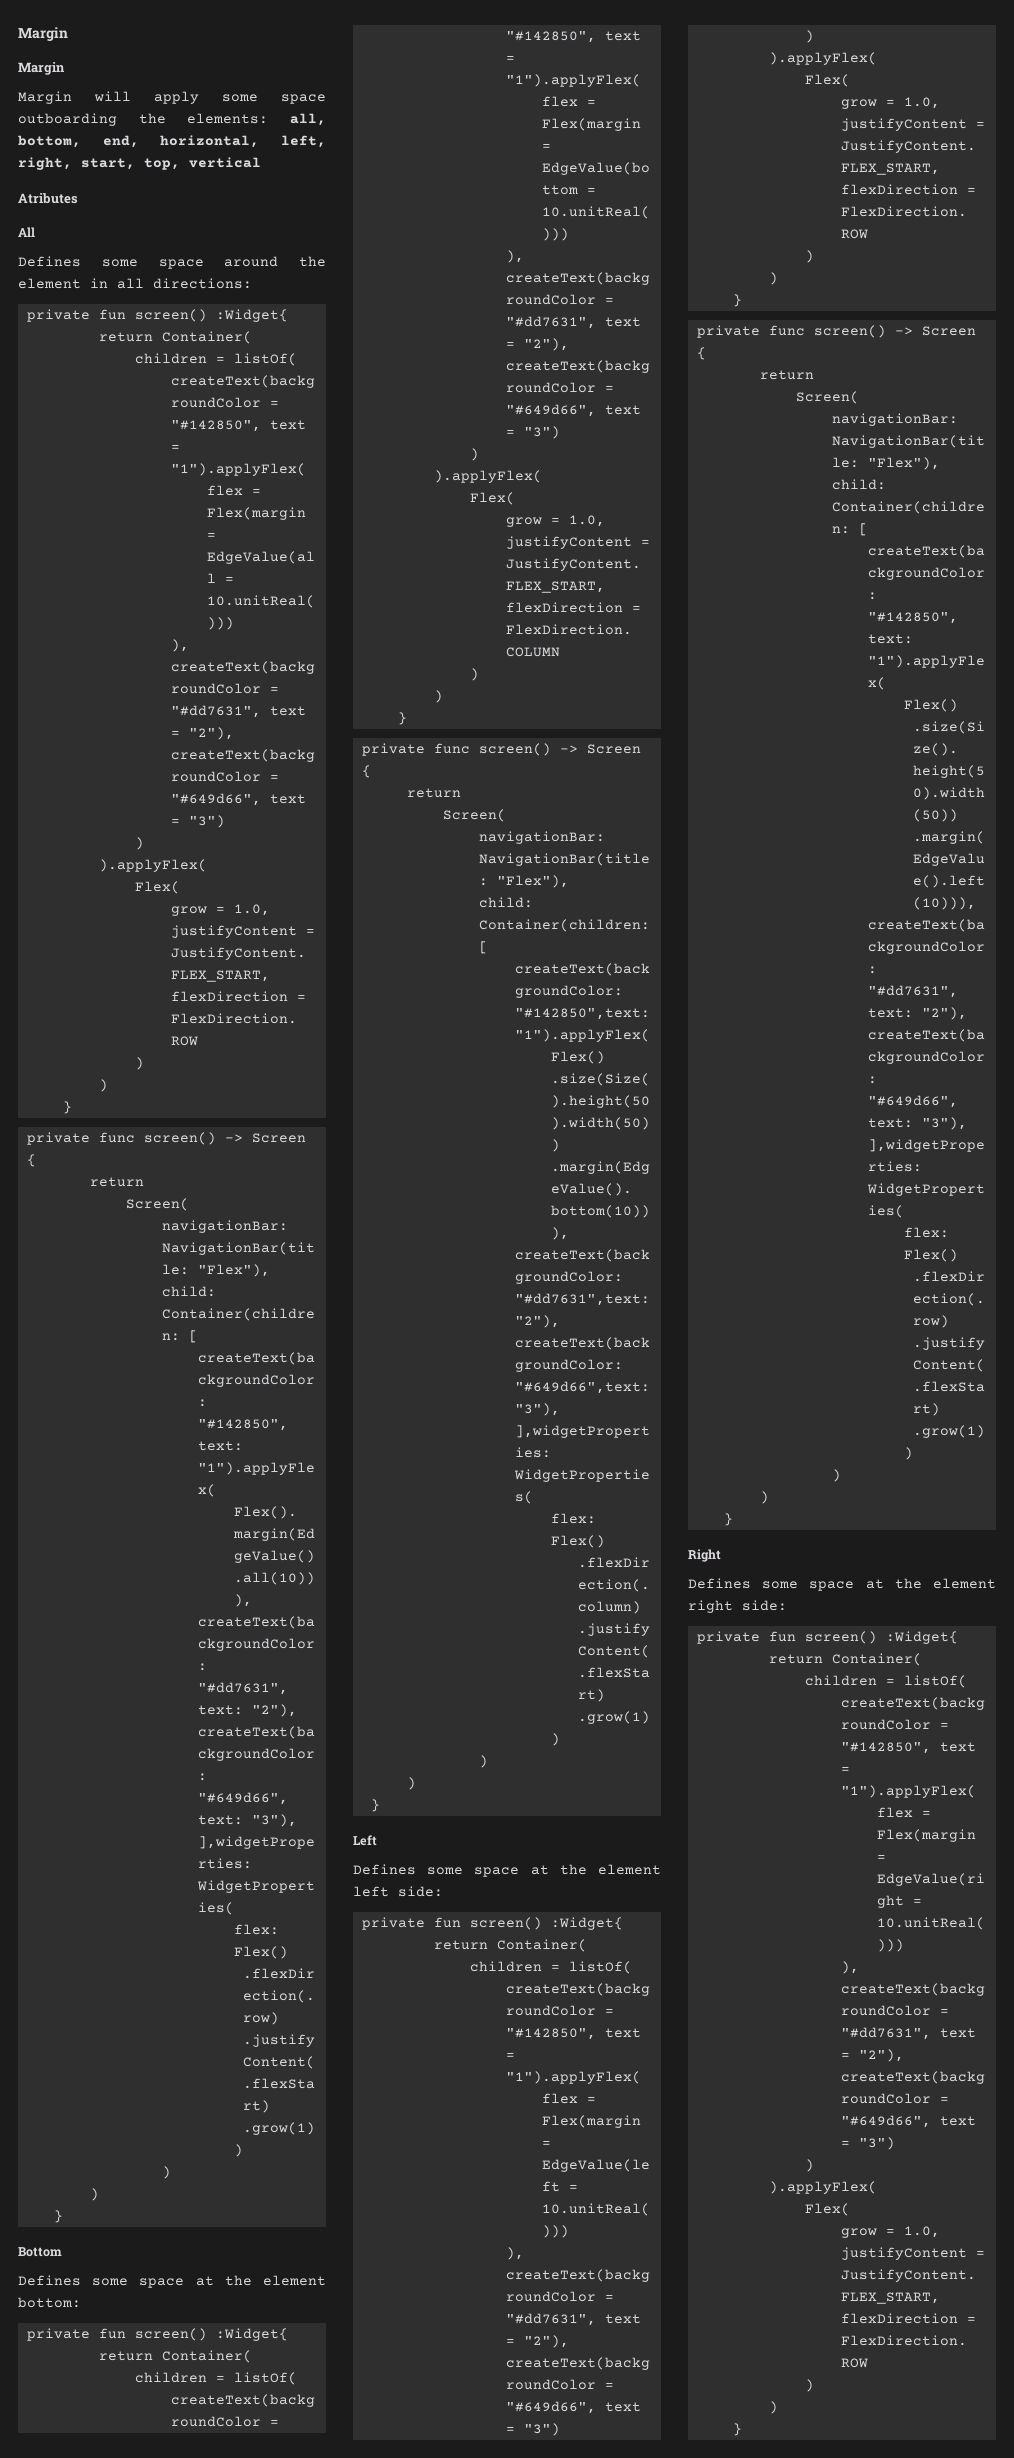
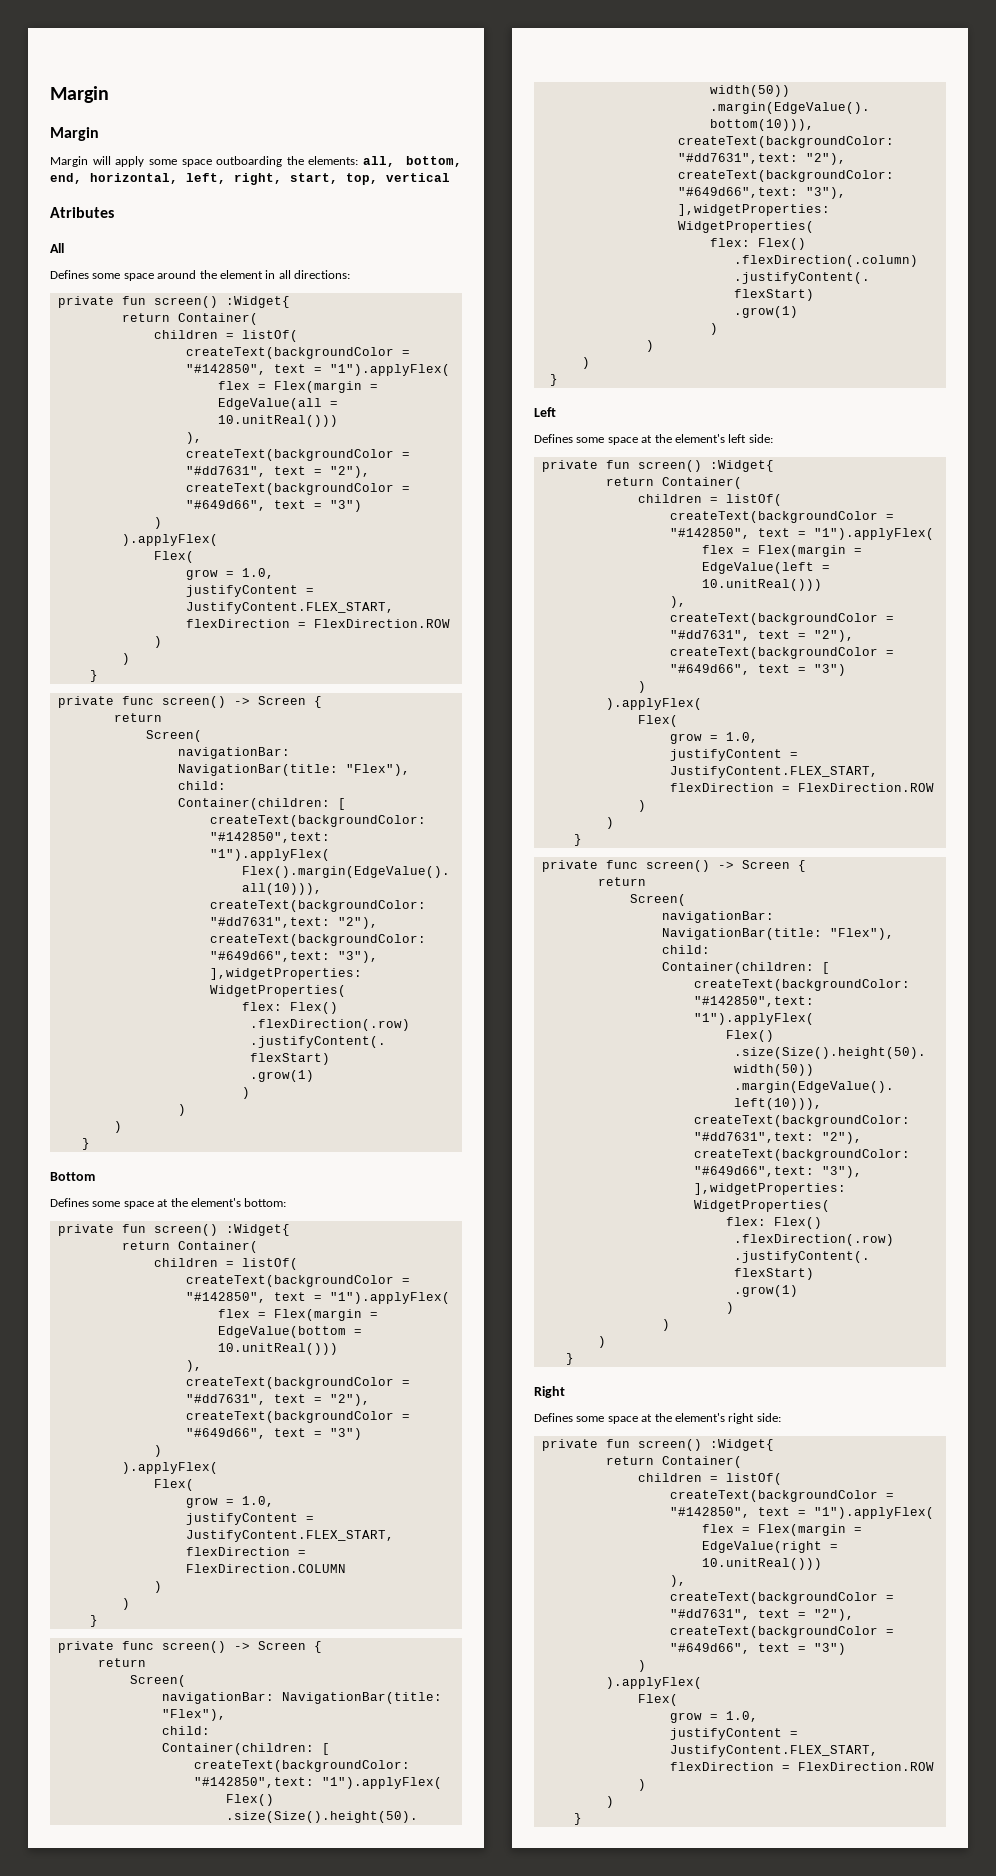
[263,2275,326,2286] element -> [190,1198,241,1207] element's
[598,1864,661,1875] element -> [674,434,725,443] element's
[933,1578,996,1589] element -> [674,1413,725,1422] element's

